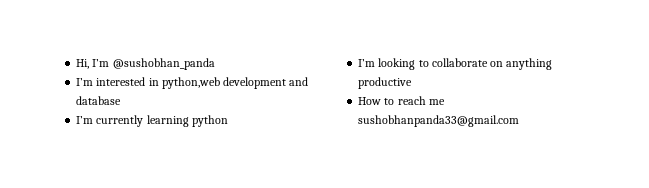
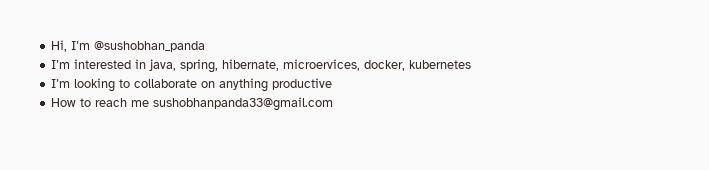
[161,77,309,89] [76,96,122,105] [76,115,228,127] python,web development and database // I’m currently learning python -> [149,59,472,73] java, spring, hibernate, microervices, docker, kubernetes

